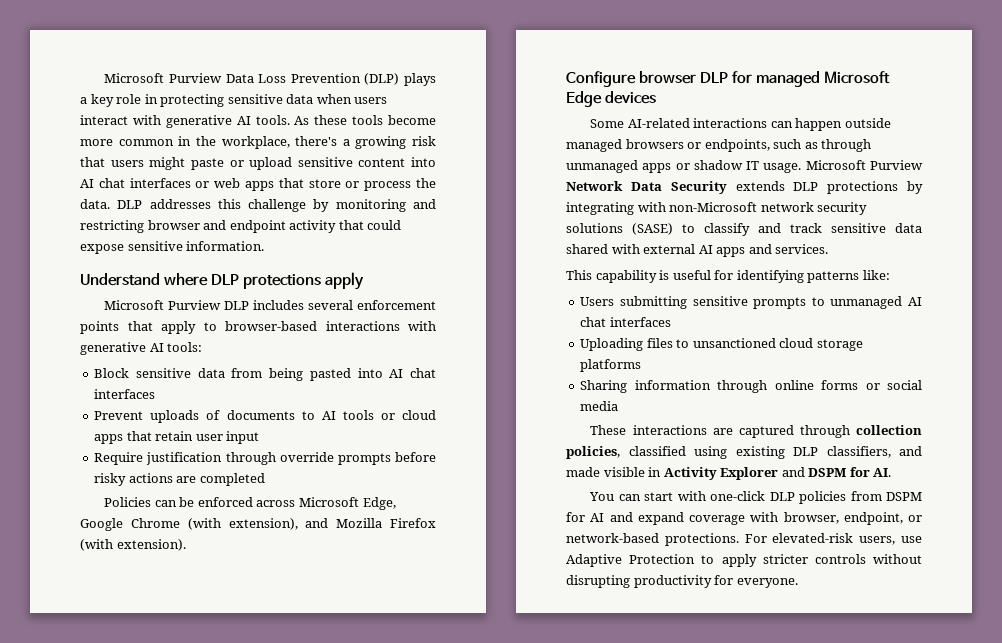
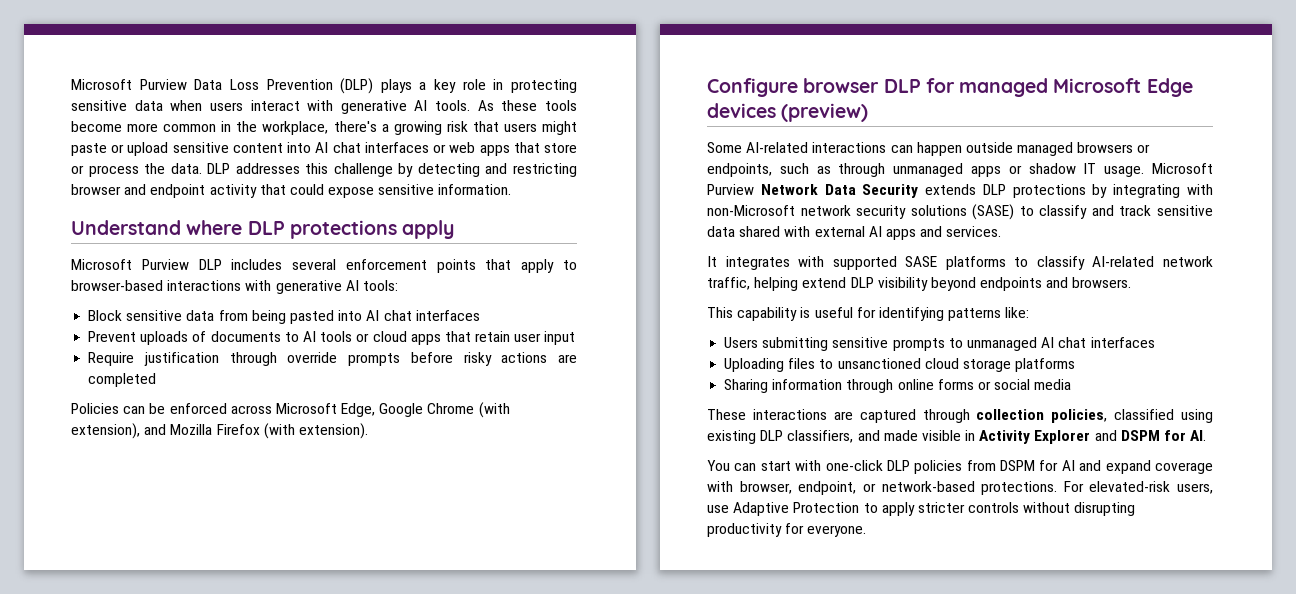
[335,199,406,212] monitoring -> [417,163,480,177] detecting
(657, 97) none -> [781,103,869,122] (preview)
(829, 249) none -> [707,256,1213,270] [707,277,1132,291] // It integrates with supported SASE platforms to classify AI-related network traffic, helping extend DLP visibility beyond endpoints and browsers.

